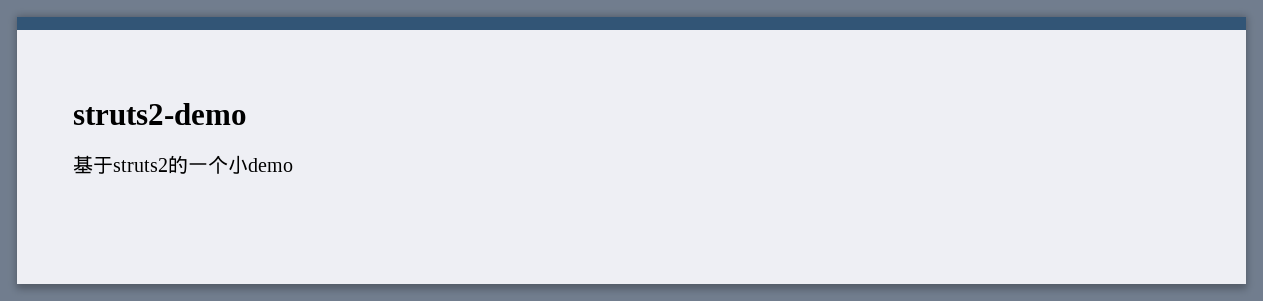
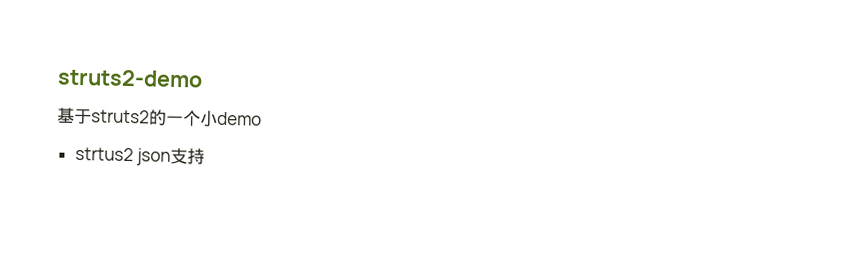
(293, 165) none -> [74,146,206,166] // strtus2 json支持

